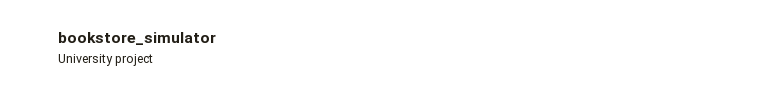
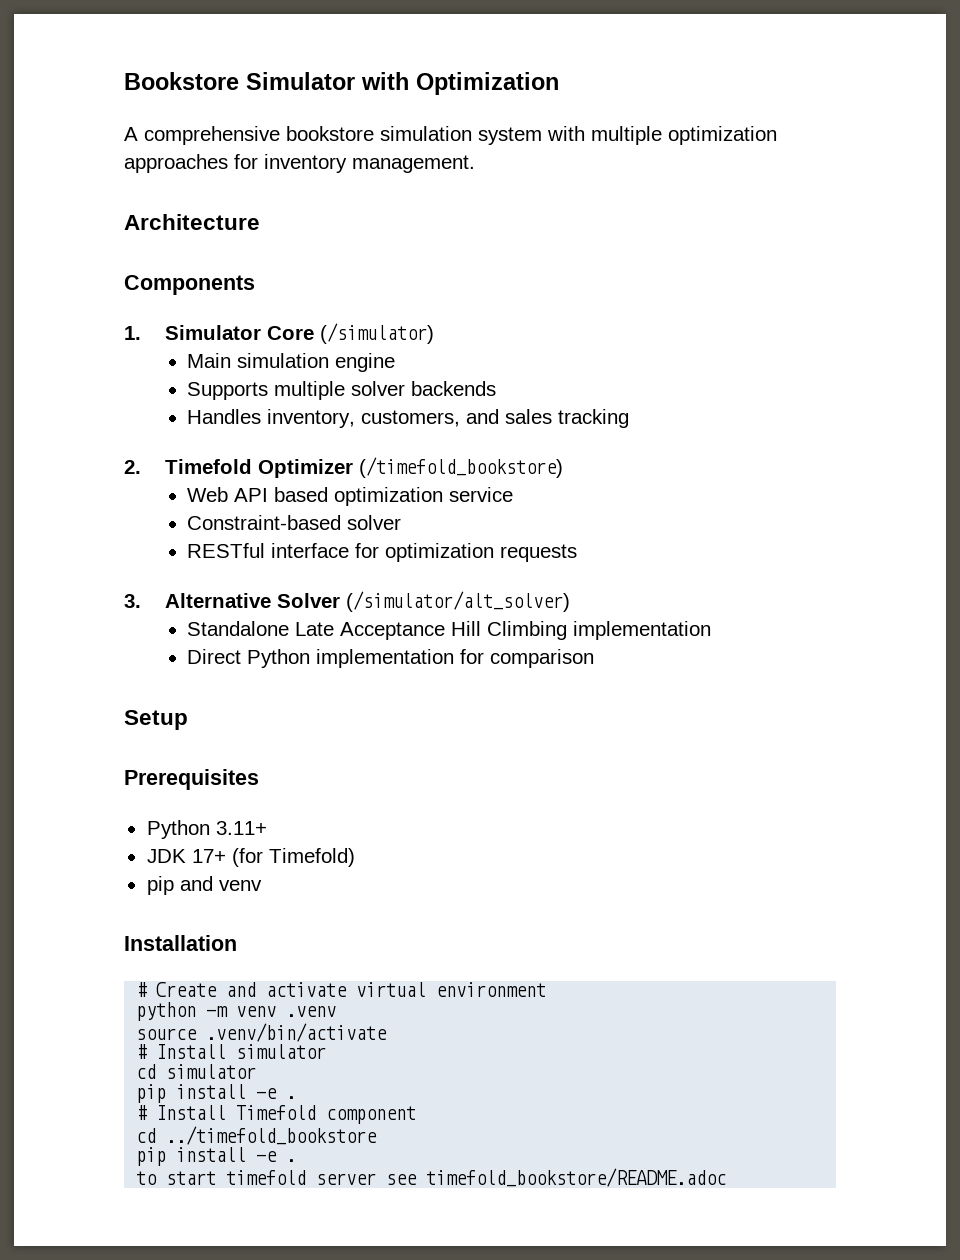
[58,32,216,45] [58,54,154,66] bookstore_simulator // University project -> [124,72,559,95] [124,126,777,145] [124,154,475,173] [124,214,260,230] [124,275,255,295] [124,323,434,344] [187,353,396,372] [187,381,497,400] [187,409,630,428] [124,457,563,478] [187,487,514,506] [187,515,402,530] [187,543,578,562] [124,591,570,612] [187,621,712,640] [187,649,595,668] [124,710,188,730] [124,769,259,790] [146,820,267,839] [146,848,355,867] [146,876,262,895] [124,935,237,951] [136,982,547,997] [136,1002,337,1021] [136,1023,388,1042] [136,1044,327,1059] [136,1064,257,1079] [136,1084,297,1103] [136,1105,417,1124] [136,1126,378,1145] [136,1147,297,1166] [136,1168,727,1187] Bookstore Simulator with Optimization // A comprehensive bookstore simulation system with multiple optimization approaches for inventory management. // Architecture // Components // 1. Simulator Core (/simulator) // Main simulation engine // Supports multiple solver backends // Handles inventory, customers, and sales tracking // 2. Timefold Optimizer (/timefold_bookstore) // Web API based optimization service // Constraint-based solver // RESTful interface for optimization requests // 3. Alternative Solver (/simulator/alt_solver) // Standalone Late Acceptance Hill Climbing implementation // Direct Python implementation for comparison // Setup // Prerequisites // Python 3.11+ // JDK 17+ (for Timefold) // pip and venv // Installation // # Create and activate virtual environment // python -m venv .venv // source .venv/bin/activate // # Install simulator // cd simulator // pip install -e . // # Install Timefold component // cd ../timefold_bookstore // pip install -e . // to start timefold server see timefold_bookstore/README.adoc

